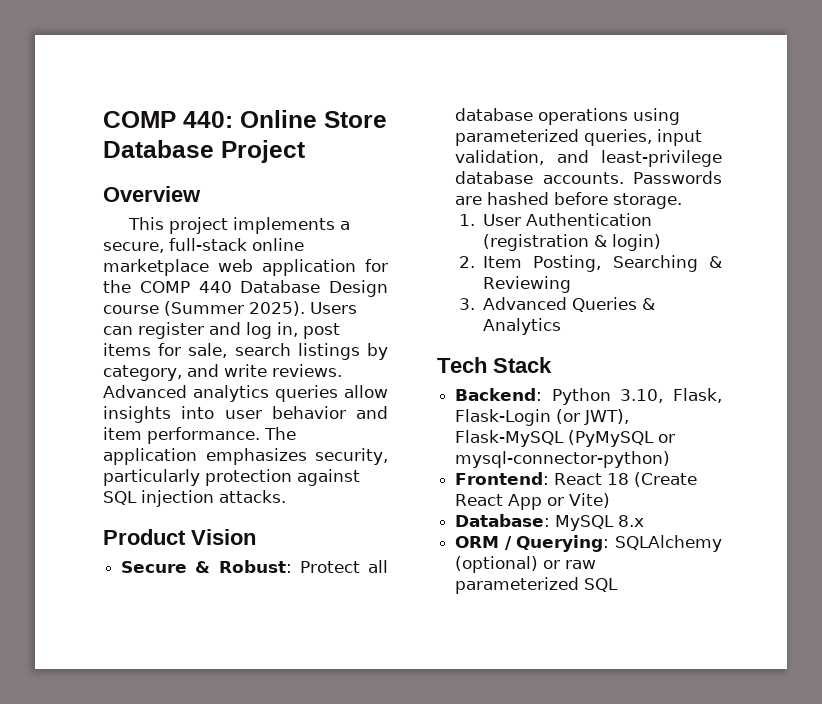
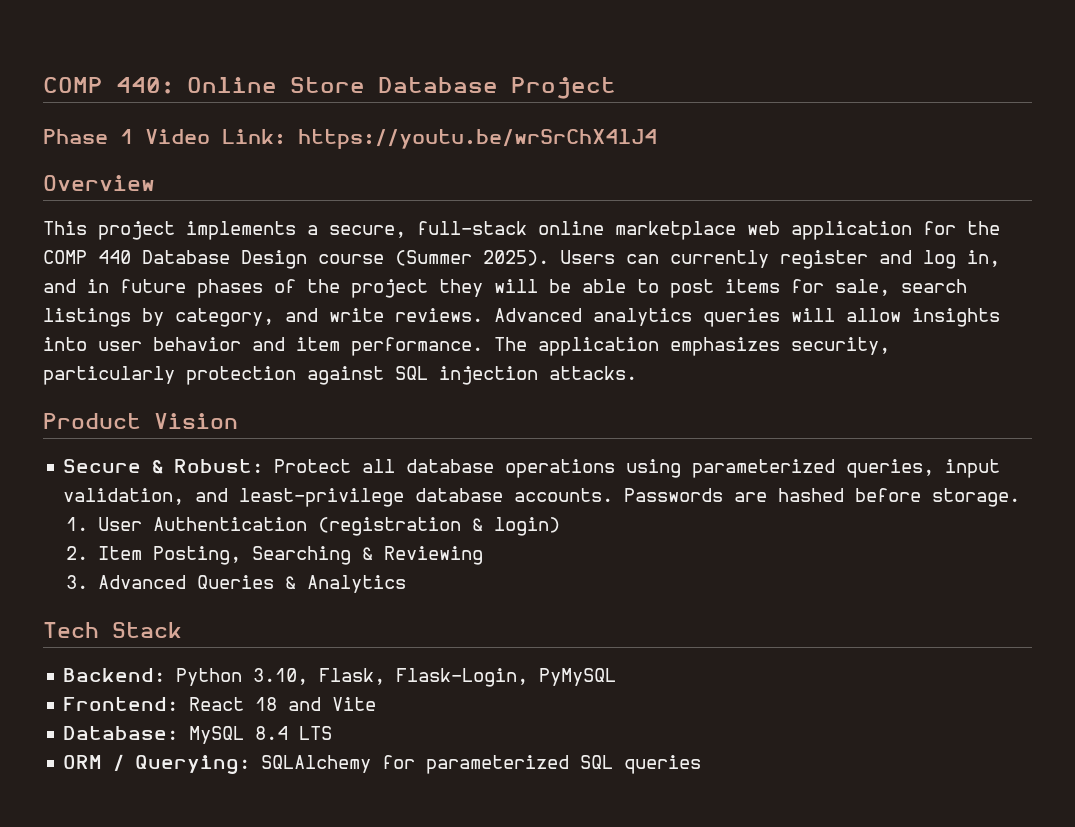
(305, 151) none -> [43,129,657,149] // Phase 1 Video Link: https://youtu.be/wrSrChX4lJ4
(133, 330) none -> [670,250,769,268] currently
(298, 329) none -> [43,279,659,298] and in future phases of the project they will be able to
(338, 393) none -> [791,308,835,322] will
[455,409,630,426] [455,430,676,447] [455,451,671,468] [455,472,698,487] [455,493,611,510] Flask-Login (or JWT), Flask-MySQL (PyMySQL or mysql-connector-python) // Frontend: React 18 (Create React App or Vite) -> [396,668,617,687] [63,697,377,711] Flask-Login, PyMySQL // Frontend: React 18 and Vite
[618,515,645,527] 8.x -> [255,726,333,740] 8.4 LTS
[455,556,597,573] (optional) or raw -> [382,755,416,769] for
(619, 585) none -> [624,755,702,774] queries

